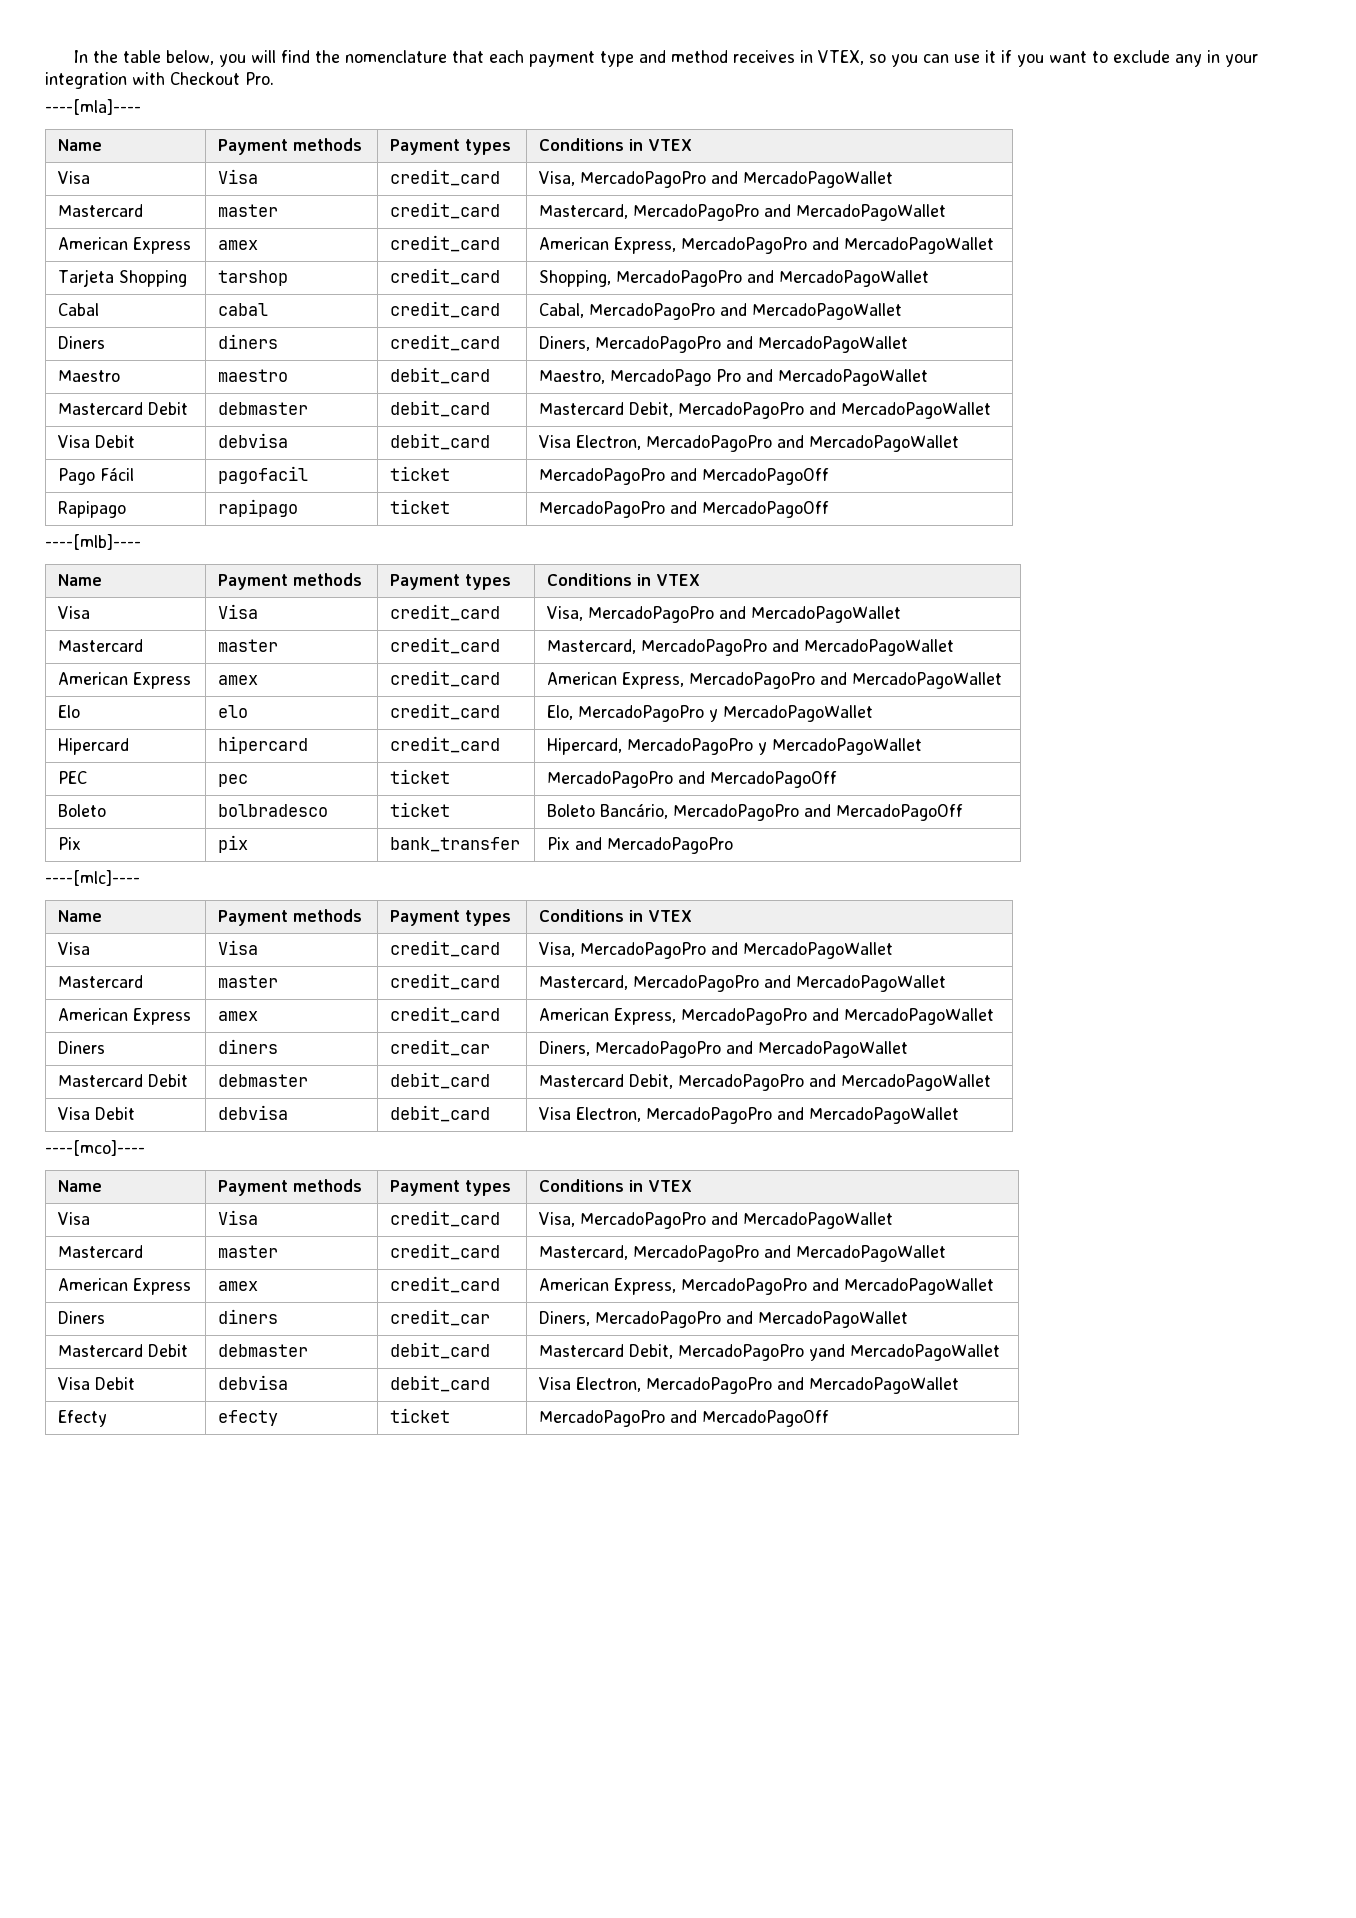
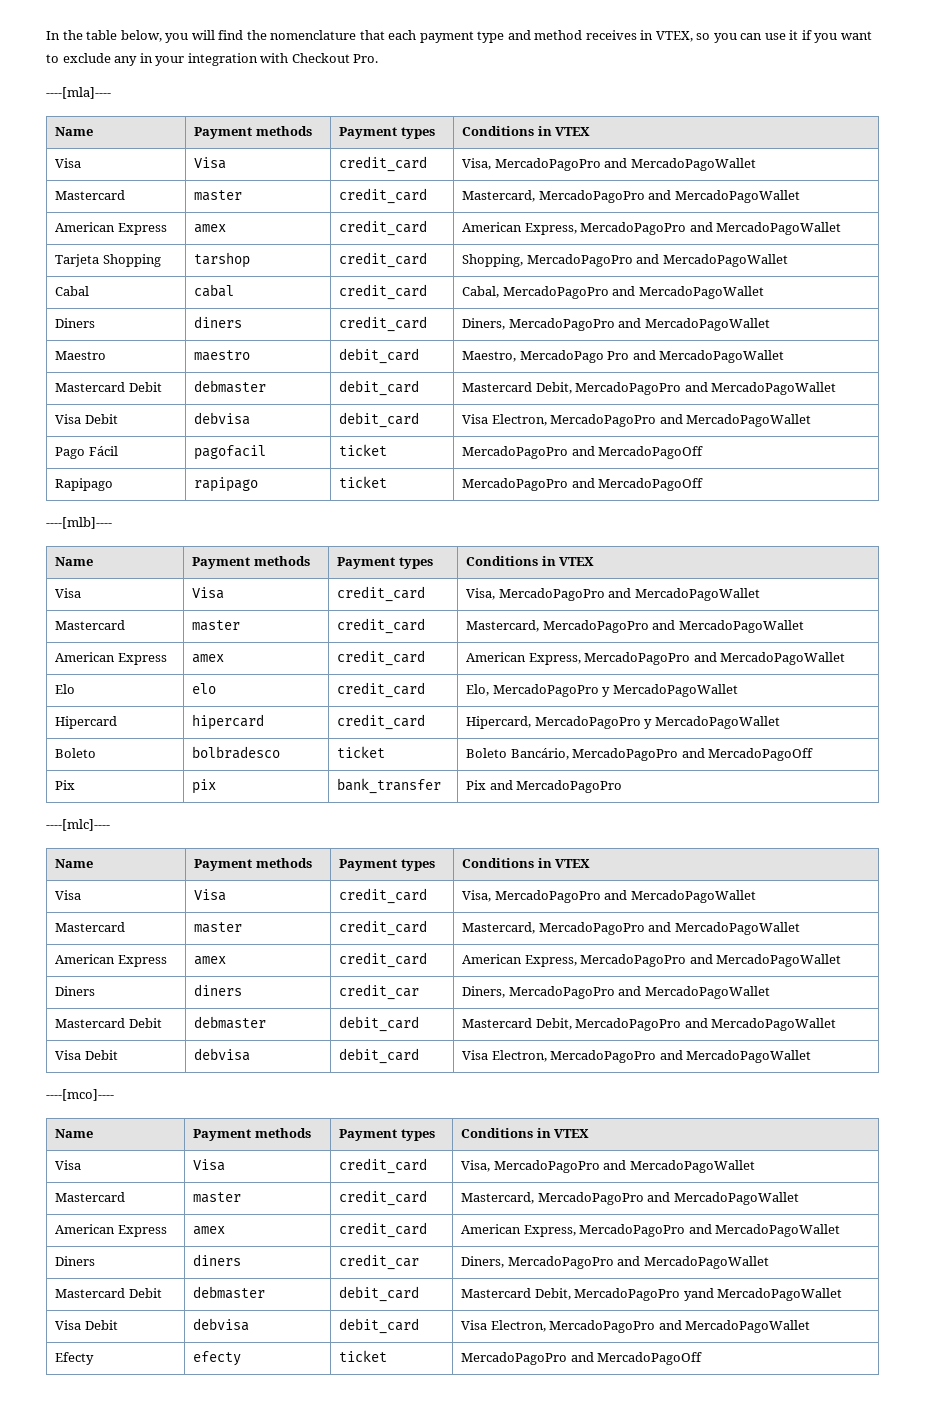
[57,771,87,784] [217,774,248,787] [389,769,450,784] [546,771,837,788] // PEC | pec | ticket | MercadoPagoPro and MercadoPagoOff -> (780, 722) none

